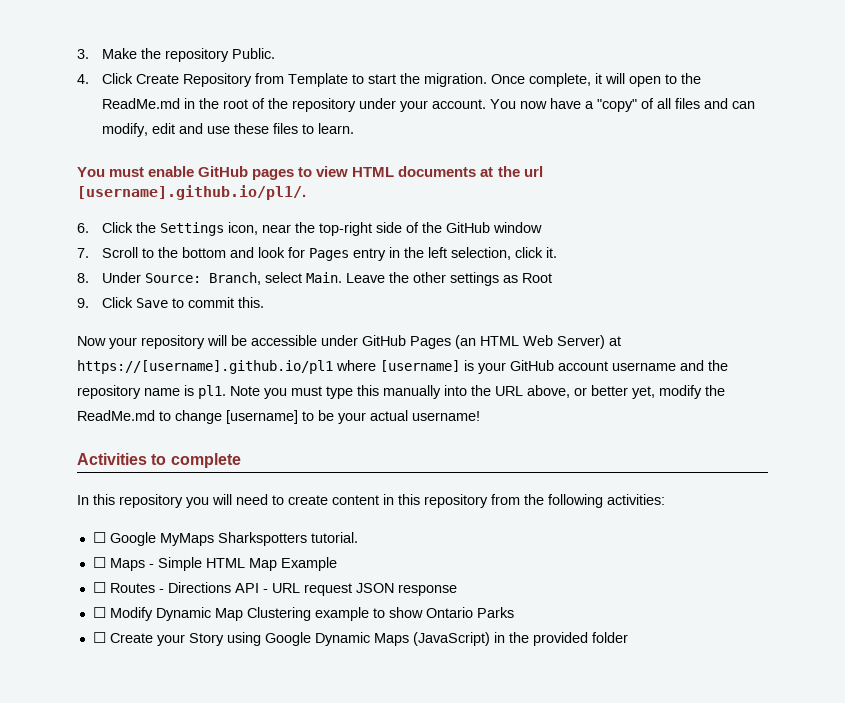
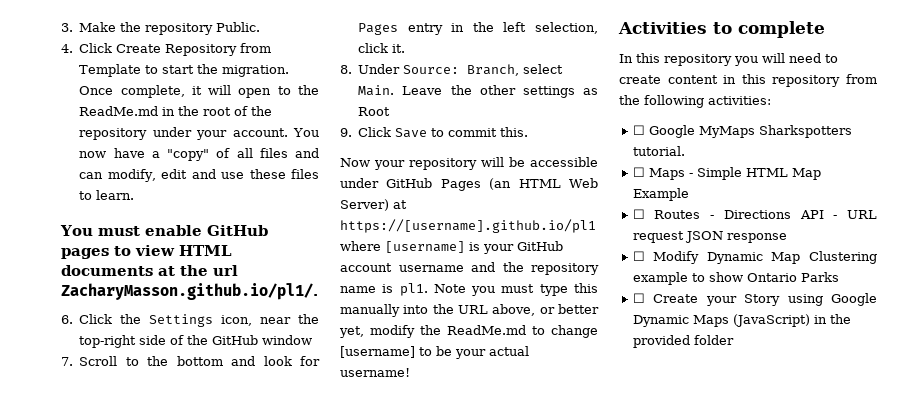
[77,185,306,200] [username].github.io/pl1/. -> [61,283,318,300] ZacharyMasson.github.io/pl1/.

